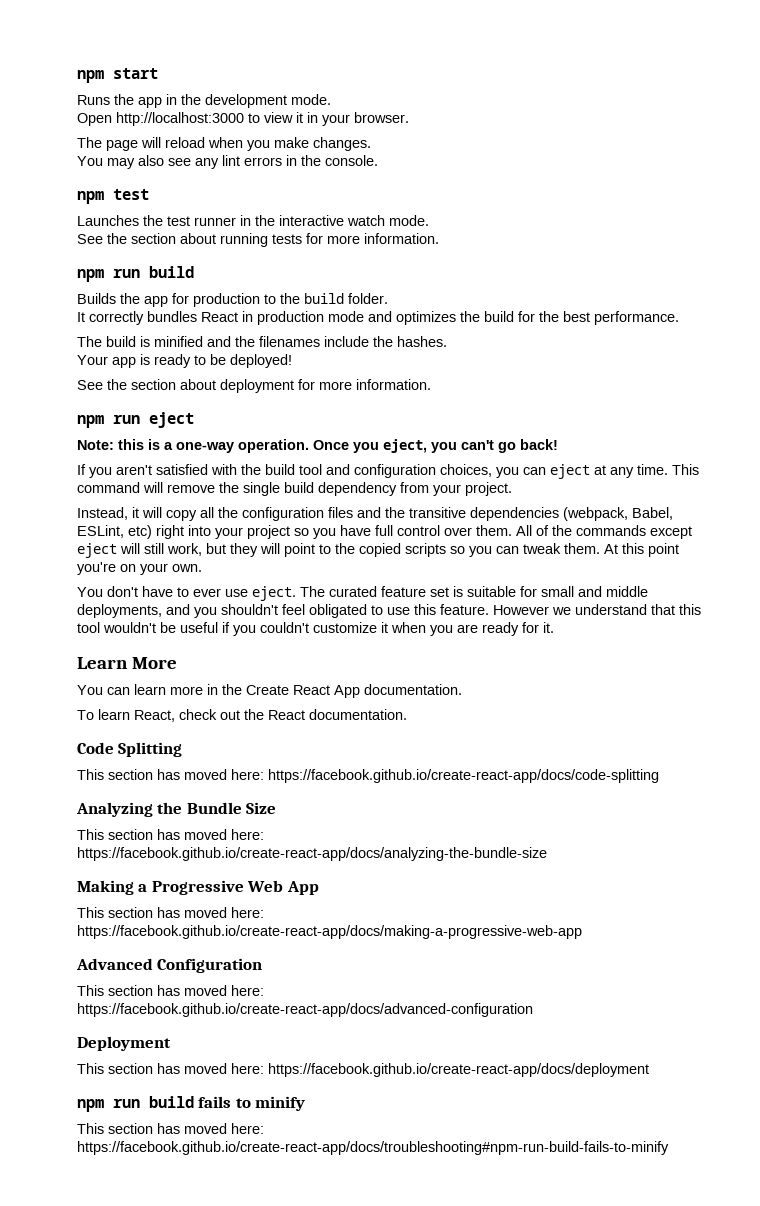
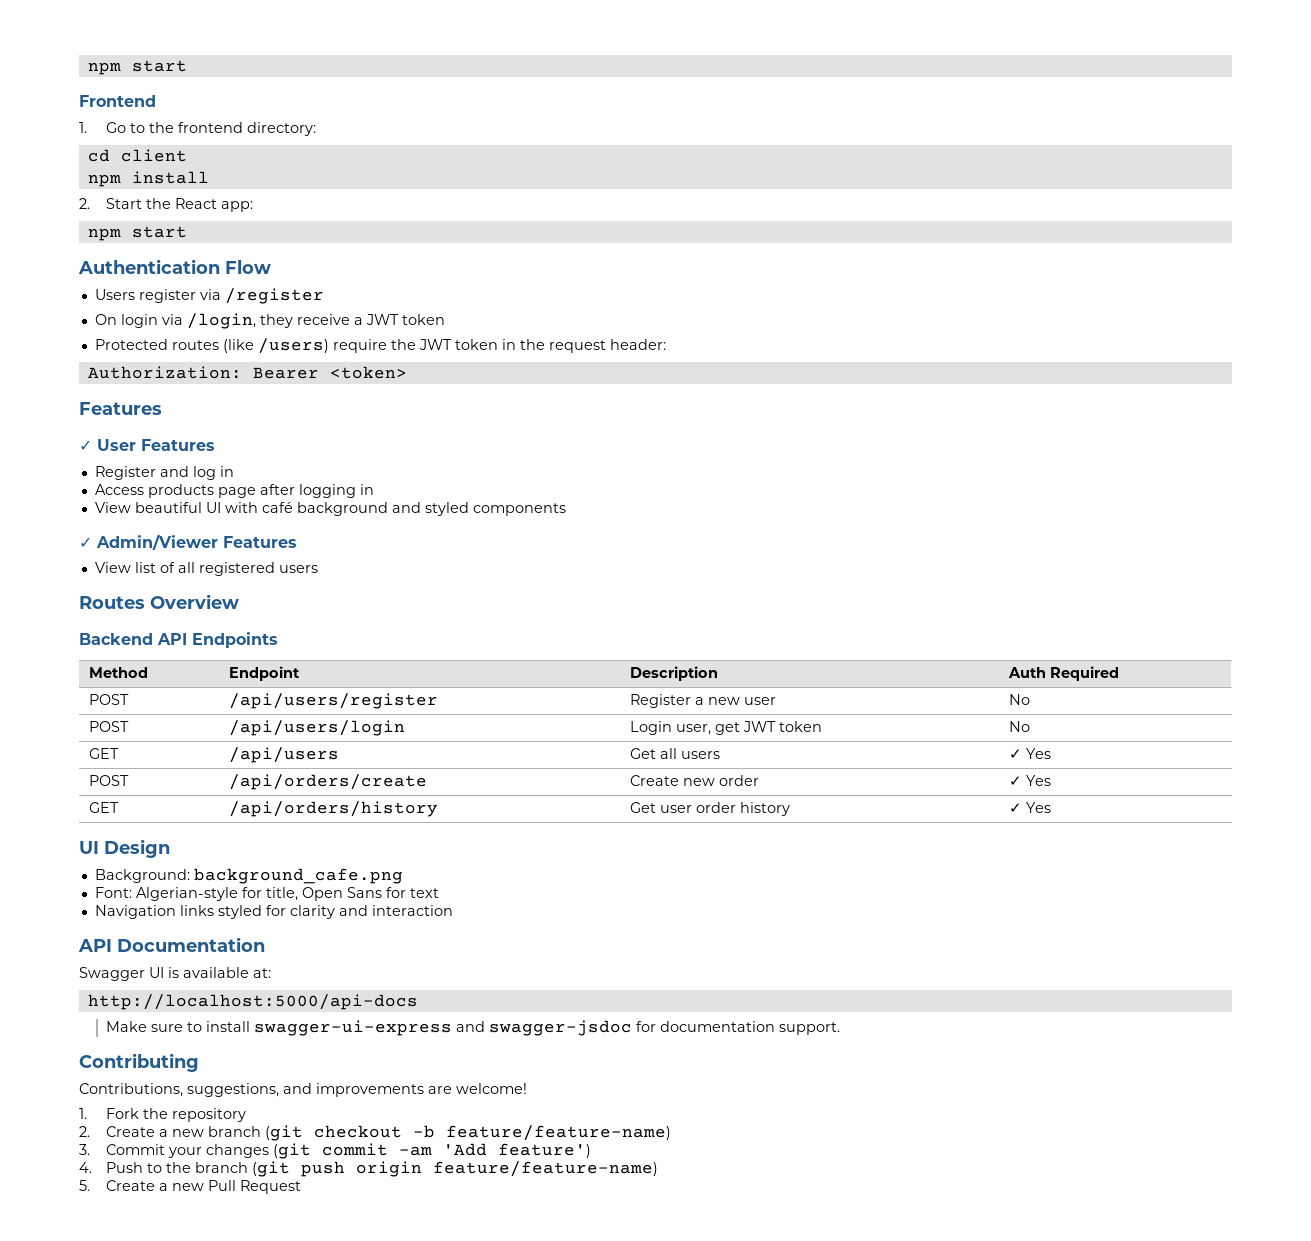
[77,68,158,83] [77,94,331,108] [77,112,409,126] [77,137,371,151] [77,155,378,169] [77,189,149,204] [77,215,429,226] [77,233,439,247] [77,266,194,282] [77,293,388,307] [77,311,679,325] [77,336,447,347] [77,354,292,368] [77,379,431,393] [77,412,194,428] [77,439,558,453] [77,464,699,479] [77,482,512,496] [77,507,673,521] [77,525,692,539] [77,543,679,558] [77,562,202,575] [77,586,648,601] [77,604,701,618] [77,622,554,636] [77,657,177,669] [77,684,462,698] [77,709,407,722] [77,742,183,757] [77,769,659,783] [76,802,277,817] [77,829,264,840] [77,847,547,861] [77,880,319,895] [77,907,264,918] [77,925,582,939] [76,958,263,973] [77,985,264,996] [77,1003,533,1017] [77,1036,171,1051] [77,1063,649,1077] [77,1096,306,1112] [77,1123,264,1134] [77,1141,669,1155] npm start // Runs the app in the development mode. // Open http://localhost:3000 to view it in your browser. // The page will reload when you make changes. // You may also see any lint errors in the console. // npm test // Launches the test runner in the interactive watch mode. // See the section about running tests for more information. // npm run build // Builds the app for production to the build folder. // It correctly bundles React in production mode and optimizes the build for the best performance. // The build is minified and the filenames include the hashes. // Your app is ready to be deployed! // See the section about deployment for more information. // npm run eject // Note: this is a one-way operation. Once you eject, you can't go back! // If you aren't satisfied with the build tool and configuration choices, you can eject at any time. This command will remove the single build dependency from your project. // Instead, it will copy all the configuration files and the transitive dependencies (webpack, Babel, ESLint, etc) right into your project so you have full control over them. All of the commands except eject will still work, but they will point to the copied scripts so you can tweak them. At this point you're on your own. // You don't have to ever use eject. The curated feature set is suitable for small and middle deployments, and you shouldn't feel obligated to use this feature. However we understand that this tool wouldn't be useful if you couldn't customize it when you are ready for it. // Learn More // You can learn more in the Create React App documentation. // To learn React, check out the React documentation. // Code Splitting // This section has moved here: https://facebook.github.io/create-react-app/docs/code-splitting // Analyzing the Bundle Size // This section has moved here: https://facebook.github.io/create-react-app/docs/analyzing-the-bundle-size // Making a Progressive Web App // This section has moved here: https://facebook.github.io/create-react-app/docs/making-a-progressive-web-app // Advanced Configuration // This section has moved here: https://facebook.github.io/create-react-app/docs/advanced-configuration // Deployment // This section has moved here: https://facebook.github.io/create-react-app/docs/deployment // npm run build fails to minify // This section has moved here: https://facebook.github.io/create-react-app/docs/troubleshooting#npm-run-build-fails-to-minify -> [87,60,187,75] [79,95,156,107] [79,122,317,136] [87,149,187,162] [87,171,209,187] [79,198,254,212] [87,226,187,241] [78,259,271,274] [94,288,324,304] [94,313,445,329] [94,338,666,354] [87,366,407,379] [79,402,162,415] [79,439,215,451] [94,466,234,480] [94,484,374,498] [94,502,566,516] [79,534,297,550] [94,562,318,576] [79,594,239,609] [79,632,278,648] [89,667,149,678] [229,666,301,681] [630,666,719,681] [1008,666,1120,681] [89,694,130,705] [229,693,439,709] [630,694,777,708] [1009,694,1031,705] [89,721,130,732] [229,720,406,736] [630,721,823,735] [1009,721,1031,732] [89,748,120,759] [229,747,340,763] [630,748,721,759] [1009,748,1052,759] [89,775,130,786] [229,774,428,790] [630,775,760,786] [1009,775,1052,786] [89,802,120,813] [229,801,439,817] [630,802,791,816] [1009,802,1052,813] [79,839,170,858] [94,868,403,884] [94,887,439,901] [94,905,453,919] [78,937,265,952] [79,967,271,981] [87,994,418,1010] [106,1020,841,1036] [79,1053,199,1072] [79,1083,527,1097] [79,1108,247,1122] [79,1125,672,1141] [79,1143,592,1159] [79,1161,659,1177] [79,1180,302,1194] npm start // Frontend // 1. Go to the frontend directory: // cd client // npm install // 2. Start the React app: // npm start // Authentication Flow // Users register via /register // On login via /login, they receive a JWT token // Protected routes (like /users) require the JWT token in the request header: // Authorization: Bearer <token> // Features // ✓ User Features // Register and log in // Access products page after logging in // View beautiful UI with café background and styled components // ✓ Admin/Viewer Features // View list of all registered users // Routes Overview // Backend API Endpoints // Method | Endpoint | Description | Auth Required // POST | /api/users/register | Register a new user | No // POST | /api/users/login | Login user, get JWT token | No // GET | /api/users | Get all users | ✓ Yes // POST | /api/orders/create | Create new order | ✓ Yes // GET | /api/orders/history | Get user order history | ✓ Yes // UI Design // Background: background_cafe.png // Font: Algerian-style for title, Open Sans for text // Navigation links styled for clarity and interaction // API Documentation // Swagger UI is available at: // http://localhost:5000/api-docs // Make sure to install swagger-ui-express and swagger-jsdoc for documentation support. // Contributing // Contributions, suggestions, and improvements are welcome! // 1. Fork the repository // 2. Create a new branch (git checkout -b feature/feature-name) // 3. Commit your changes (git commit -am 'Add feature') // 4. Push to the branch (git push origin feature/feature-name) // 5. Create a new Pull Request

